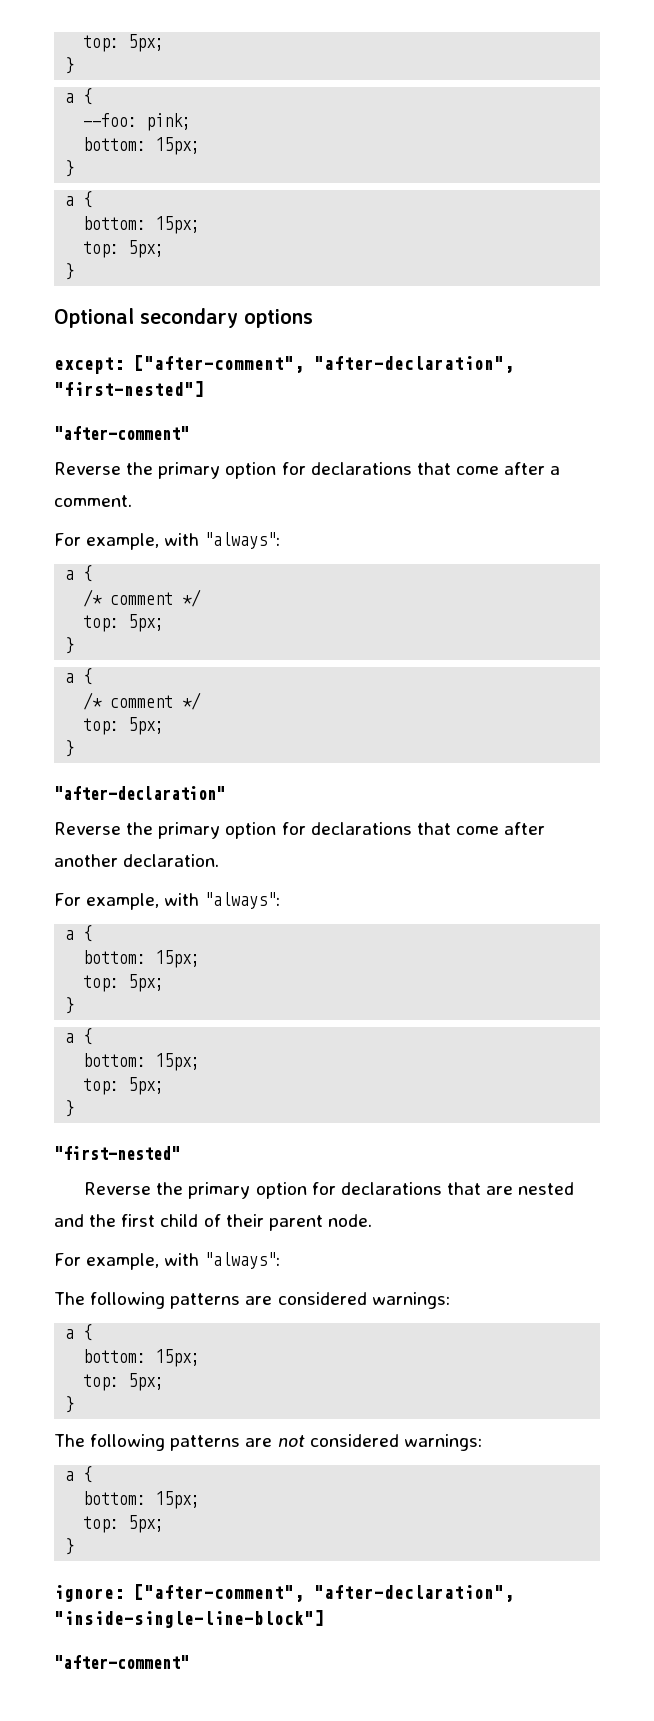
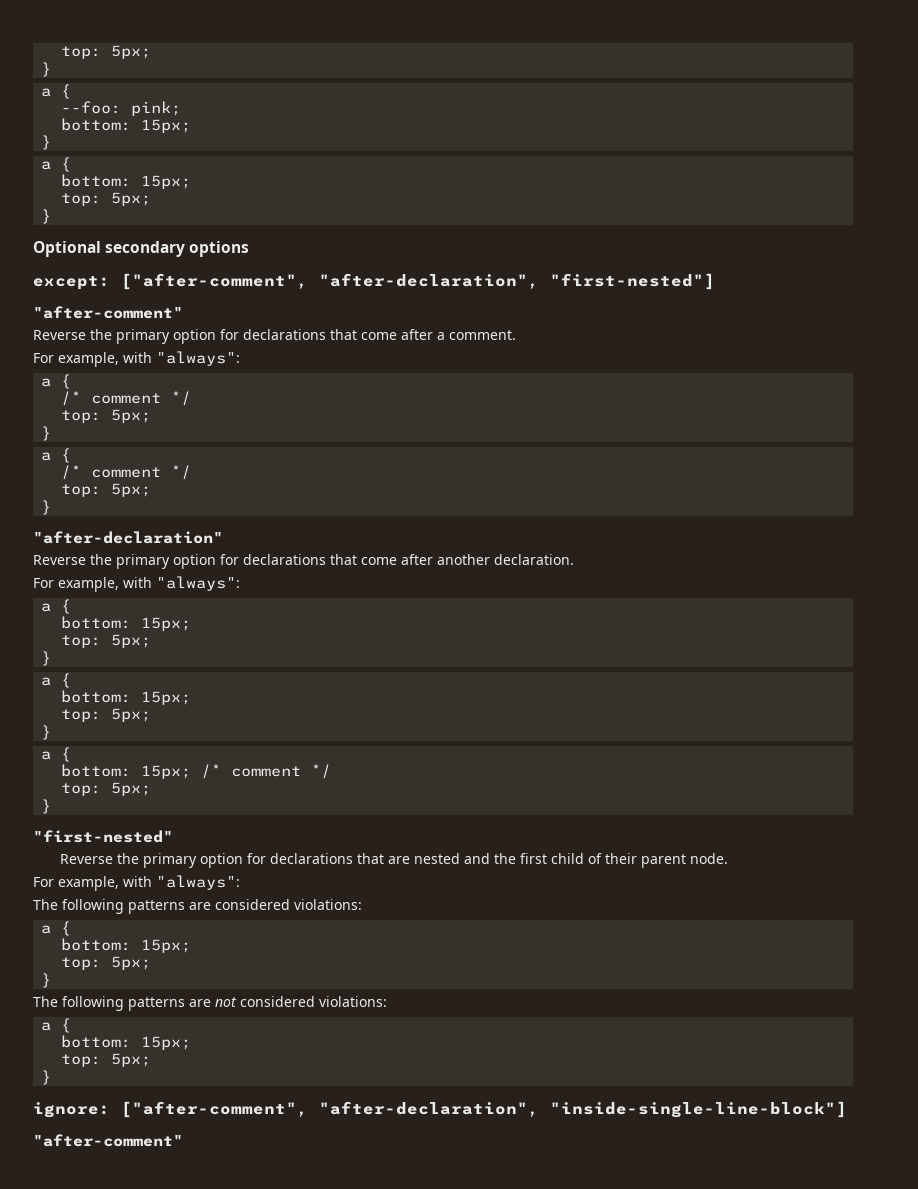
(75, 1108) none -> [41,747,72,762] [61,764,332,779] [61,782,152,796] [41,799,52,814] // a { // bottom: 15px; /* comment */ // top: 5px; // }
[371,1292,450,1309] warnings: -> [294,899,362,910] violations:
[403,1434,482,1451] warnings: -> [319,996,387,1007] violations:

